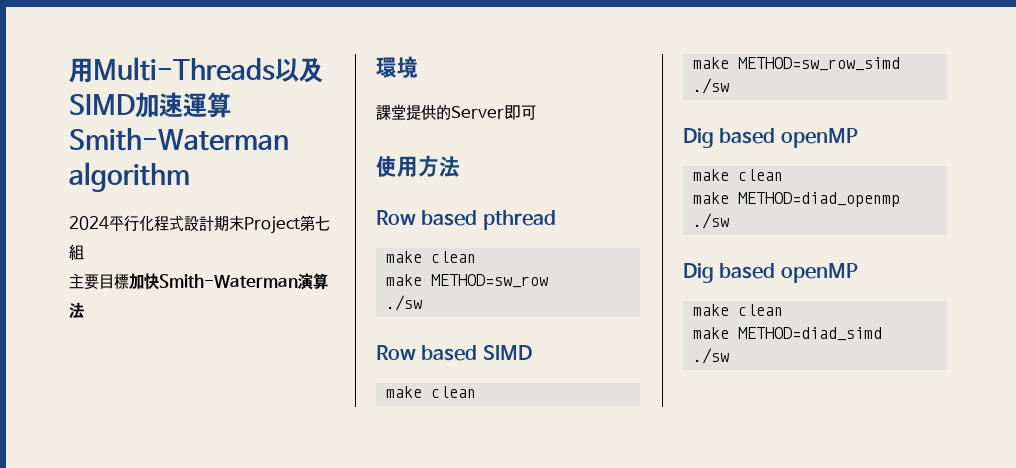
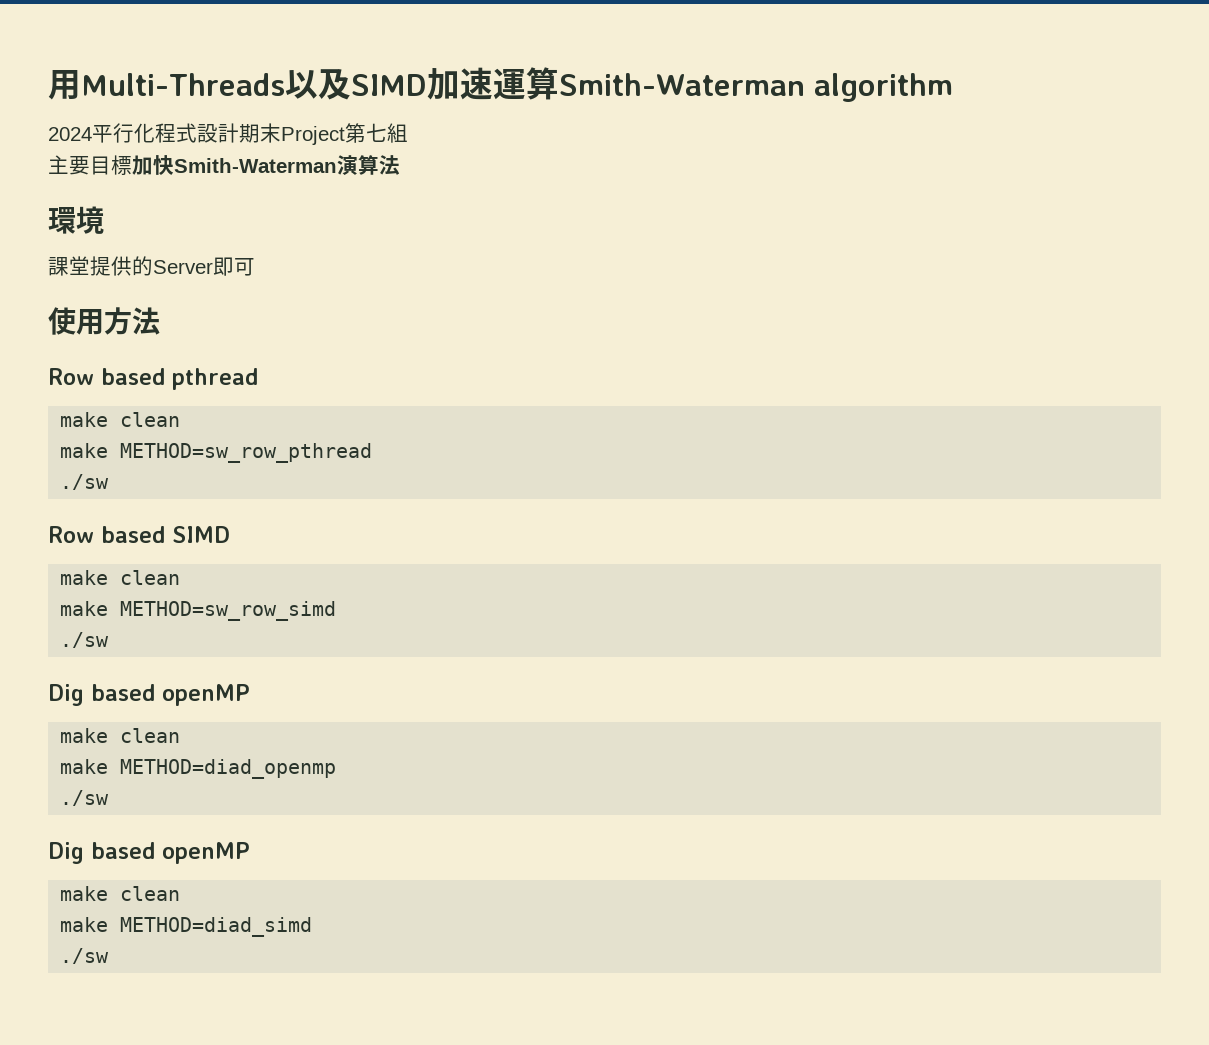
[431,274,549,288] METHOD=sw_row -> [120,443,373,463] METHOD=sw_row_pthread

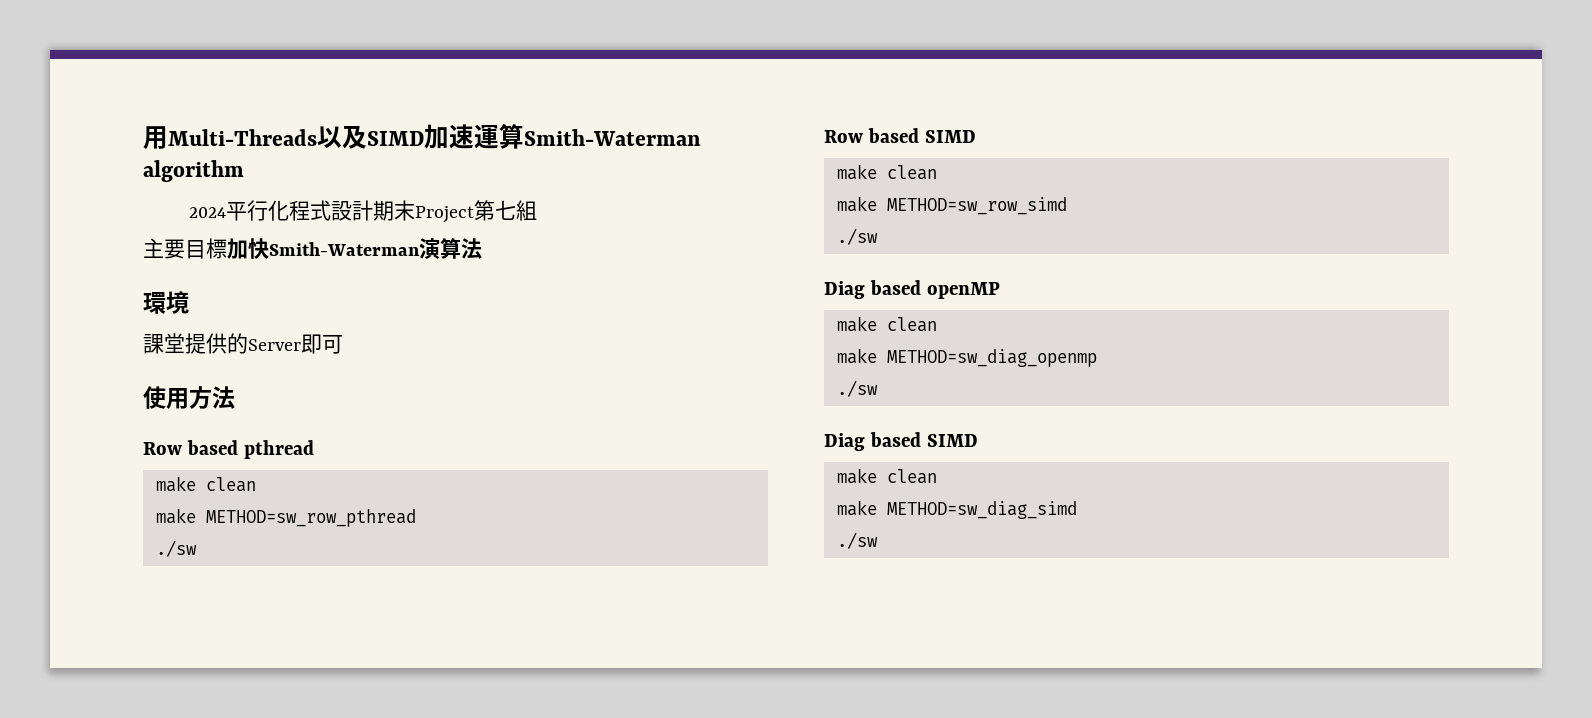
[48,684,250,706] [60,728,181,743] [60,759,337,779] [60,790,110,806] [48,842,250,864] [60,886,181,901] [60,917,313,937] Dig based openMP // make clean // make METHOD=diad_openmp // ./sw // Dig based openMP // make clean // make METHOD=diad_simd -> [824,280,1000,299] [836,316,937,332] [836,348,1097,367] [836,380,878,397] [824,432,978,451] [836,468,937,484] [836,500,1077,519] Diag based openMP // make clean // make METHOD=sw_diag_openmp // ./sw // Diag based SIMD // make clean // make METHOD=sw_diag_simd

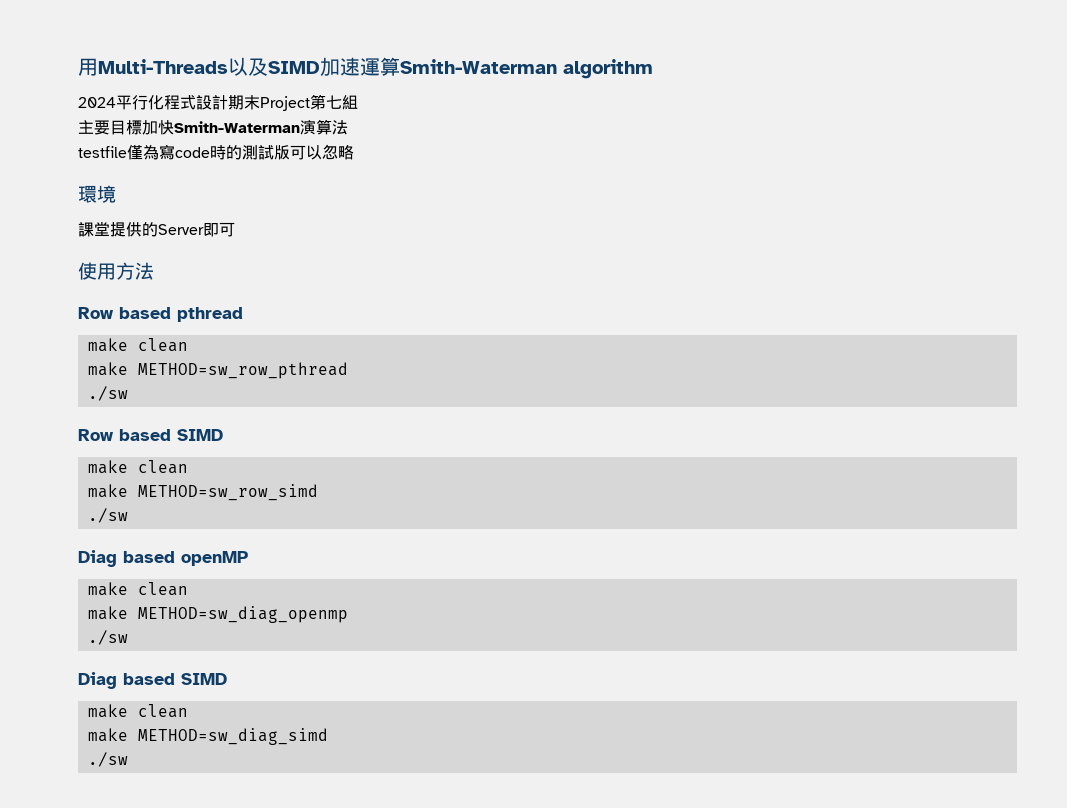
(482, 248) none -> [78,144,354,160] // testfile僅為寫code時的測試版可以忽略

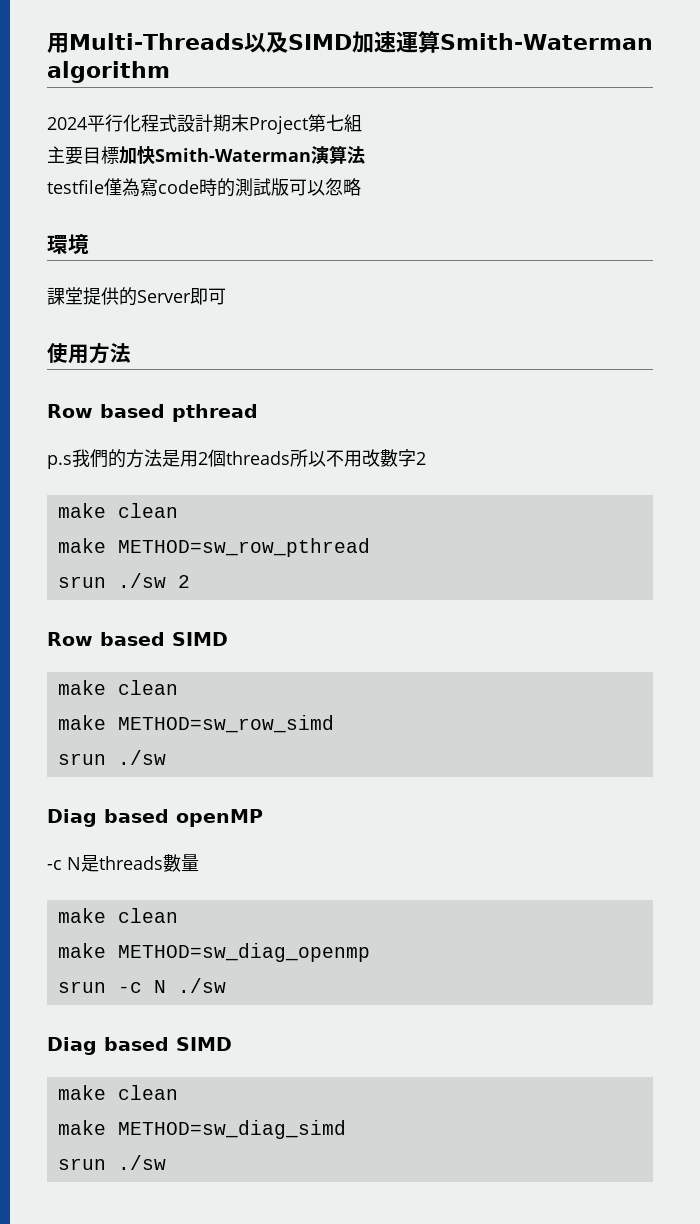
(243, 314) none -> [47,449,426,469] // p.s我們的方法是用2個threads所以不用改數字2
[87,386,128,401] ./sw -> [57,573,190,588] srun ./sw 2
(318, 492) none -> [57,753,106,765] srun
(248, 558) none -> [47,854,199,872] // -c N是threads數量
(348, 614) none -> [57,980,166,993] srun -c N
(328, 736) none -> [57,1158,106,1170] srun

